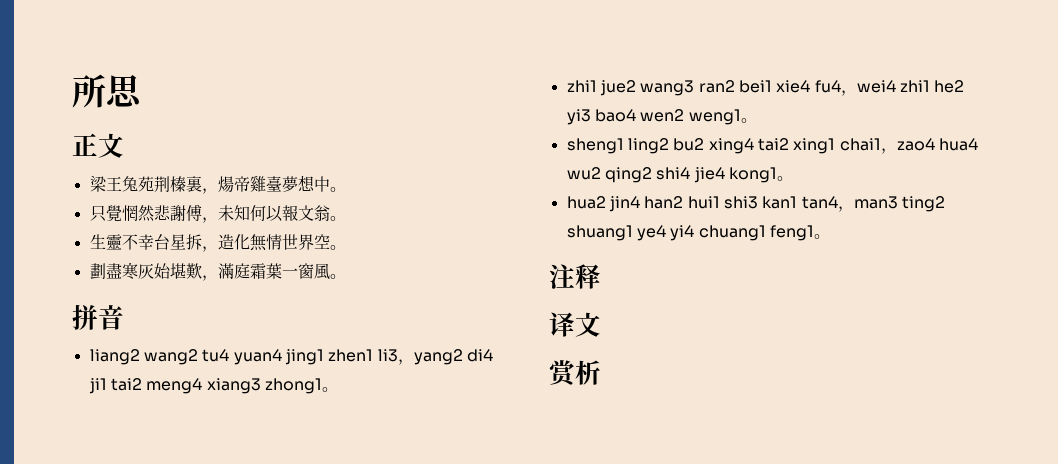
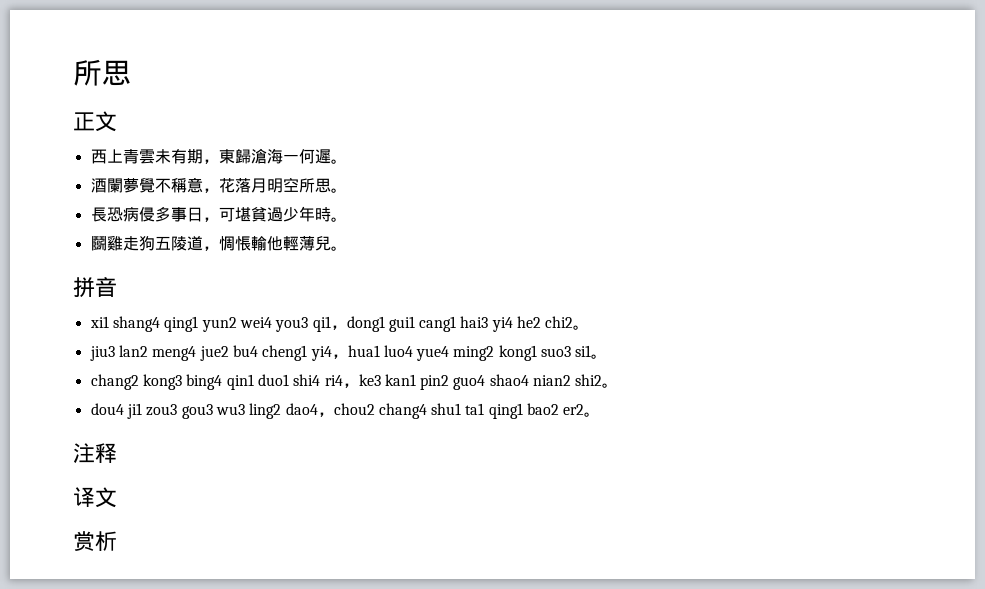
[89,175,346,194] [89,205,346,223] [89,234,346,252] [89,262,346,281] [72,304,124,330] [89,349,493,365] [88,378,338,394] [566,80,965,96] [566,109,757,125] [566,138,978,154] [566,167,793,183] [566,196,945,212] [566,225,814,241] 梁王兔苑荆榛裏，煬帝雞臺夢想中。 // 只覺惘然悲謝傅，未知何以報文翁。 // 生靈不幸台星拆，造化無情世界空。 // 劃盡寒灰始堪歎，滿庭霜葉一窗風。 // 拼音 // liang2 wang2 tu4 yuan4 jing1 zhen1 li3，yang2 di4 ji1 tai2 meng4 xiang3 zhong1。 // zhi1 jue2 wang3 ran2 bei1 xie4 fu4，wei4 zhi1 he2 yi3 bao4 wen2 weng1。 // sheng1 ling2 bu2 xing4 tai2 xing1 chai1，zao4 hua4 wu2 qing2 shi4 jie4 kong1。 // hua2 jin4 han2 hui1 shi3 kan1 tan4，man3 ting2 shuang1 ye4 yi4 chuang1 feng1 -> [90,148,347,164] [90,177,347,193] [90,206,347,222] [90,235,347,251] [73,277,117,298] [89,316,590,332] [89,345,608,361] [90,374,619,390] [90,403,585,419] 西上青雲未有期，東歸滄海一何遲。 // 酒闌夢覺不稱意，花落月明空所思。 // 長恐病侵多事日，可堪貧過少年時。 // 鬬雞走狗五陵道，惆悵輸他輕薄兒。 // 拼音 // xi1 shang4 qing1 yun2 wei4 you3 qi1，dong1 gui1 cang1 hai3 yi4 he2 chi2。 // jiu3 lan2 meng4 jue2 bu4 cheng1 yi4，hua1 luo4 yue4 ming2 kong1 suo3 si1。 // chang2 kong3 bing4 qin1 duo1 shi4 ri4，ke3 kan1 pin2 guo4 shao4 nian2 shi2。 // dou4 ji1 zou3 gou3 wu3 ling2 dao4，chou2 chang4 shu1 ta1 qing1 bao2 er2

